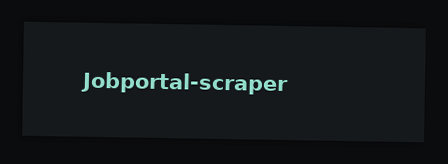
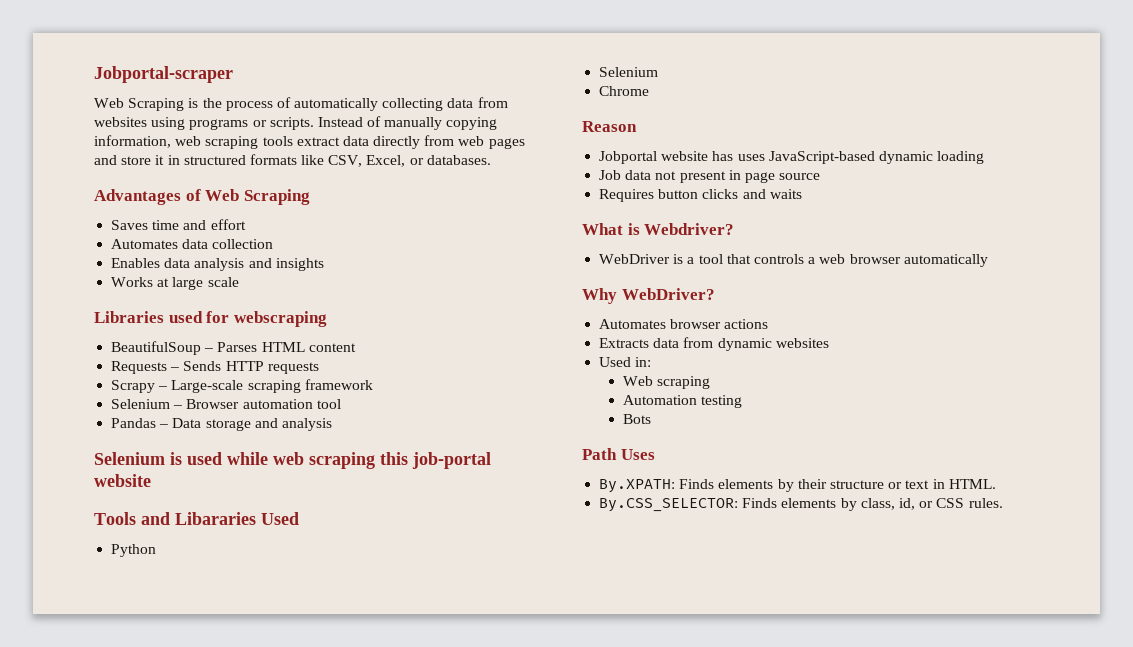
(289, 83) none -> [94,97,508,111] [94,116,498,130] [94,135,525,149] [94,154,491,167] [94,189,310,205] [111,219,246,230] [111,239,274,249] [111,258,324,271] [111,277,239,290] [94,311,327,327] [111,341,356,355] [111,361,319,374] [111,379,373,393] [111,399,341,409] [111,418,332,431] [94,452,491,469] [94,474,151,487] [94,512,299,525] [111,544,157,557] [599,67,659,77] [599,86,650,96] [582,121,637,132] [599,151,985,164] [599,170,821,183] [599,189,802,202] [582,223,735,235] [599,254,988,267] [582,288,715,304] [599,319,769,329] [599,337,829,351] [599,357,652,367] [622,376,711,389] [622,395,743,408] [622,414,651,424] [582,448,655,460] [599,479,996,493] [599,498,1003,512] // Web Scraping is the process of automatically collecting data from websites using programs or scripts. Instead of manually copying information, web scraping tools extract data directly from web pages and store it in structured formats like CSV, Excel, or databases. // Advantages of Web Scraping // Saves time and effort // Automates data collection // Enables data analysis and insights // Works at large scale // Libraries used for webscraping // BeautifulSoup – Parses HTML content // Requests – Sends HTTP requests // Scrapy – Large-scale scraping framework // Selenium – Browser automation tool // Pandas – Data storage and analysis // Selenium is used while web scraping this job-portal website // Tools and Libararies Used // Python // Selenium // Chrome // Reason // Jobportal website has uses JavaScript-based dynamic loading // Job data not present in page source // Requires button clicks and waits // What is Webdriver? // WebDriver is a tool that controls a web browser automatically // Why WebDriver? // Automates browser actions // Extracts data from dynamic websites // Used in: // Web scraping // Automation testing // Bots // Path Uses // By.XPATH: Finds elements by their structure or text in HTML. // By.CSS_SELECTOR: Finds elements by class, id, or CSS rules.

